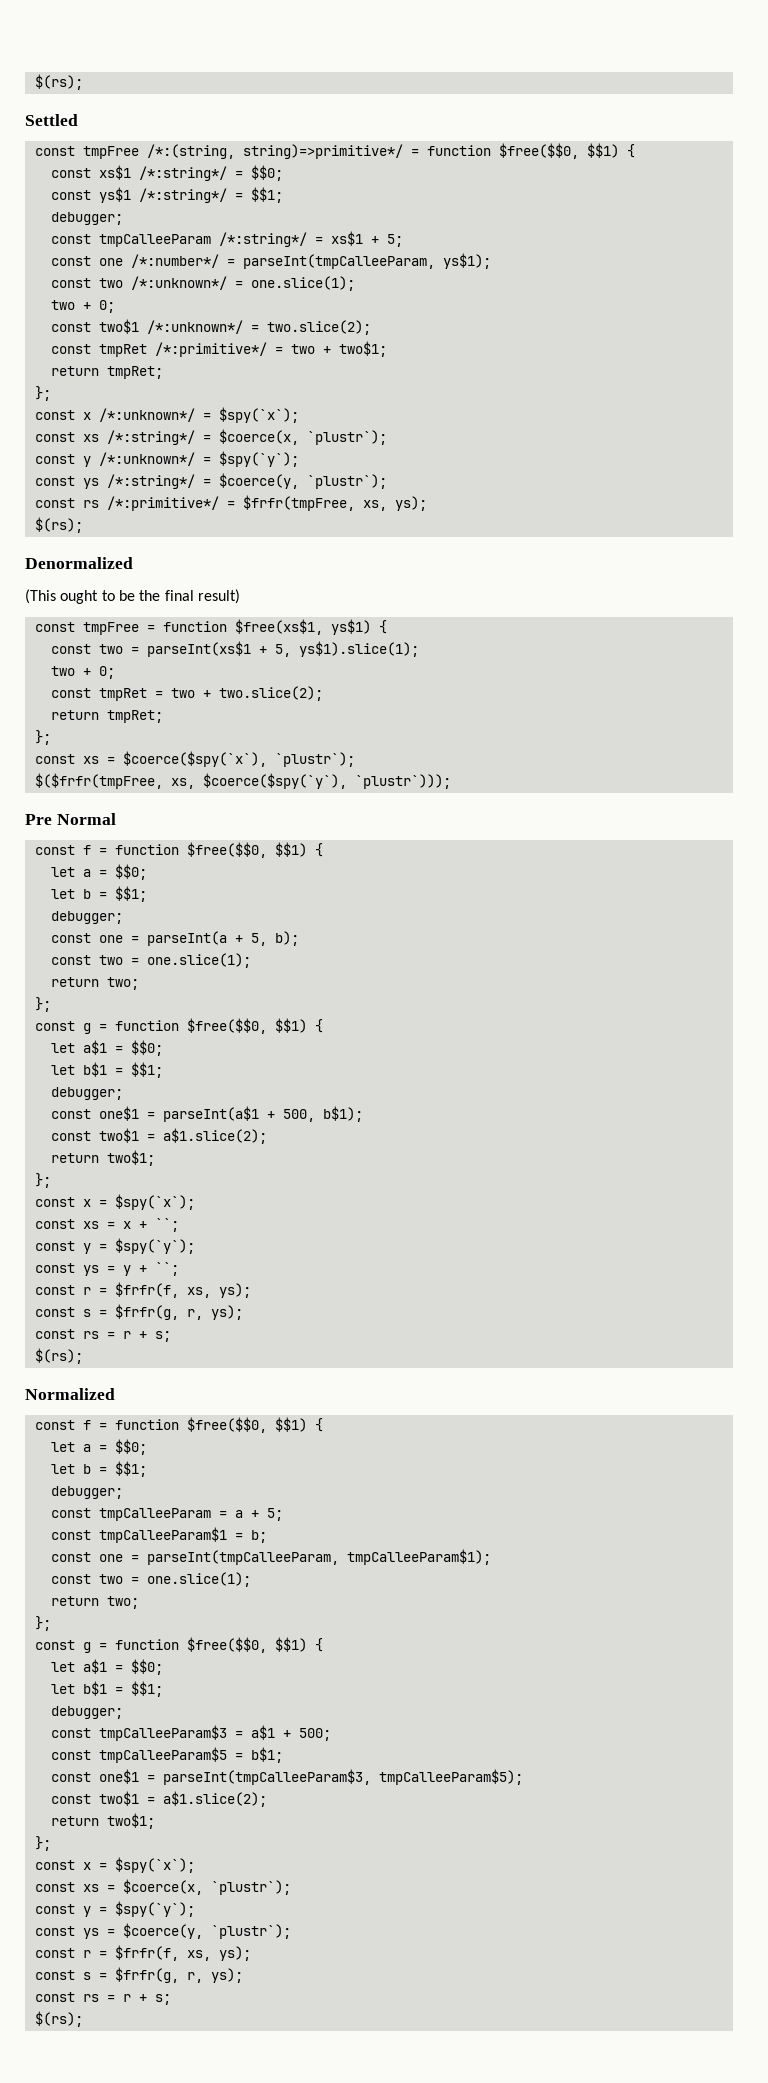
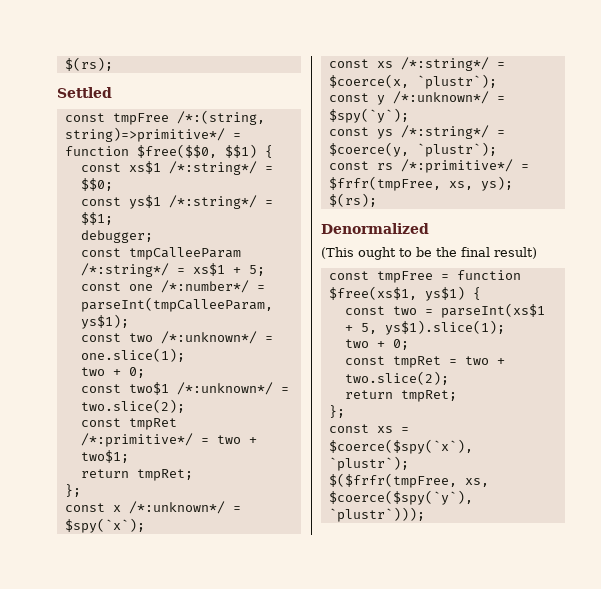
[25,813,116,825] [34,842,323,858] [50,864,147,880] [50,886,147,902] [50,911,123,924] [50,931,299,946] [50,953,251,968] [50,977,139,990] [34,997,51,1012] [34,1018,323,1034] [50,1040,163,1056] [50,1062,163,1078] [50,1087,123,1100] [50,1106,363,1122] [50,1128,267,1144] [50,1150,155,1166] [34,1173,51,1188] [34,1194,195,1210] [34,1218,179,1232] [34,1238,195,1254] [34,1262,179,1276] [34,1282,251,1298] [34,1304,243,1320] [34,1329,171,1342] [34,1348,83,1364] [25,1388,115,1400] [34,1417,323,1433] [50,1439,147,1455] [50,1461,147,1477] [50,1486,123,1499] [50,1508,283,1521] [50,1527,267,1543] [50,1549,491,1565] [50,1572,251,1587] [50,1596,139,1609] [34,1616,51,1631] [34,1637,323,1653] [50,1659,163,1675] [50,1681,163,1697] [50,1706,123,1719] [50,1725,331,1741] [50,1747,283,1763] [50,1769,523,1785] [50,1791,267,1807] [50,1813,155,1829] [34,1836,51,1851] [34,1857,195,1873] [34,1879,291,1895] [34,1901,195,1917] [34,1923,291,1939] [34,1945,251,1961] [34,1967,243,1983] [34,1992,171,2005] [34,2011,83,2027] // Pre Normal // const f = function $free($$0, $$1) { // let a = $$0; // let b = $$1; // debugger; // const one = parseInt(a + 5, b); // const two = one.slice(1); // return two; // }; // const g = function $free($$0, $$1) { // let a$1 = $$0; // let b$1 = $$1; // debugger; // const one$1 = parseInt(a$1 + 500, b$1); // const two$1 = a$1.slice(2); // return two$1; // }; // const x = $spy(`x`); // const xs = x + ``; // const y = $spy(`y`); // const ys = y + ``; // const r = $frfr(f, xs, ys); // const s = $frfr(g, r, ys); // const rs = r + s; // $(rs); // Normalized // const f = function $free($$0, $$1) { // let a = $$0; // let b = $$1; // debugger; // const tmpCalleeParam = a + 5; // const tmpCalleeParam$1 = b; // const one = parseInt(tmpCalleeParam, tmpCalleeParam$1); // const two = one.slice(1); // return two; // }; // const g = function $free($$0, $$1) { // let a$1 = $$0; // let b$1 = $$1; // debugger; // const tmpCalleeParam$3 = a$1 + 500; // const tmpCalleeParam$5 = b$1; // const one$1 = parseInt(tmpCalleeParam$3, tmpCalleeParam$5); // const two$1 = a$1.slice(2); // return two$1; // }; // const x = $spy(`x`); // const xs = $coerce(x, `plustr`); // const y = $spy(`y`); // const ys = $coerce(y, `plustr`); // const r = $frfr(f, xs, ys); // const s = $frfr(g, r, ys); // const rs = r + s; // $(rs); -> (425, 514) none

